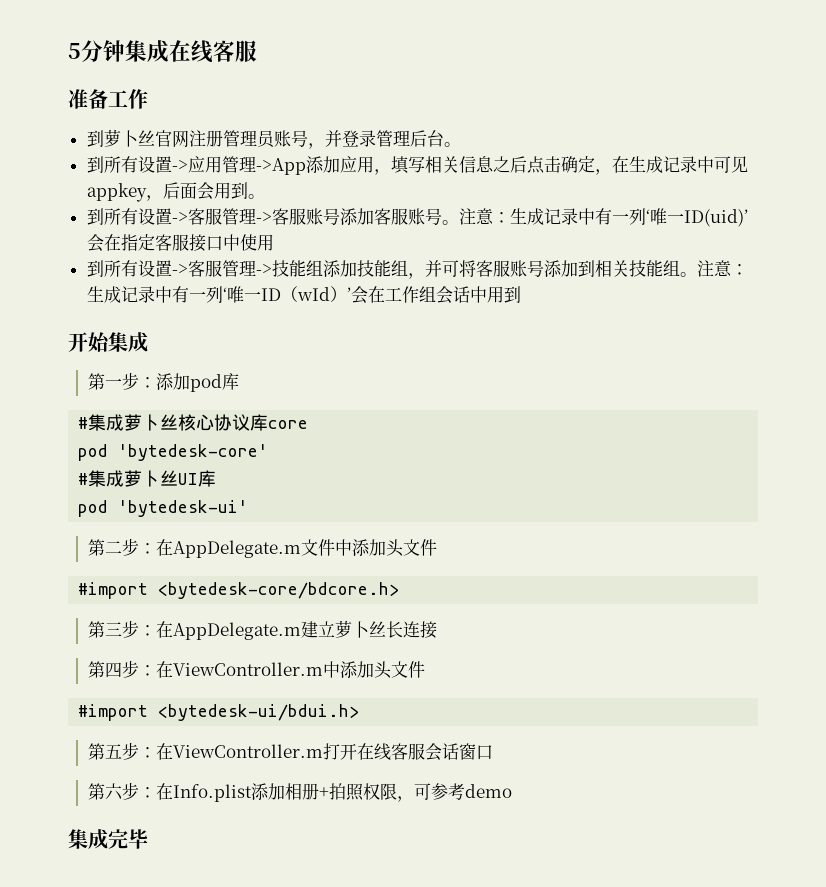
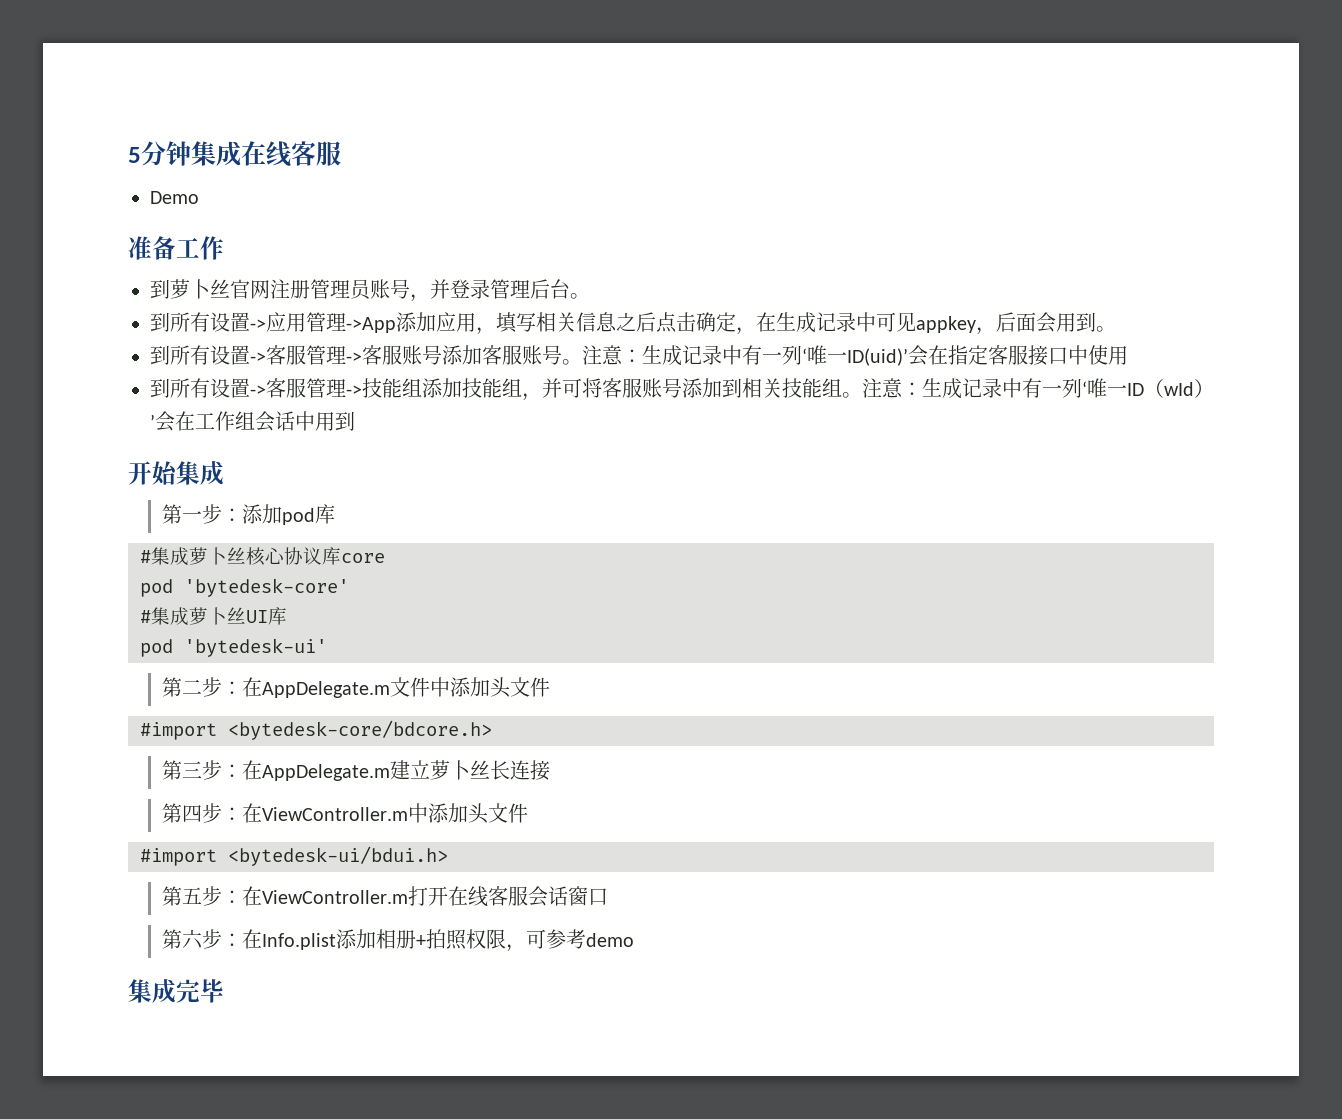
(257, 51) none -> [150,191,199,204] // Demo

